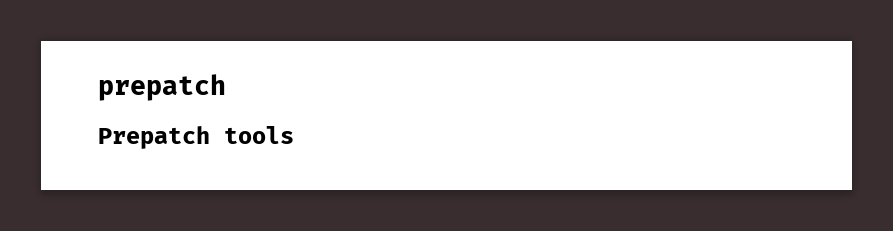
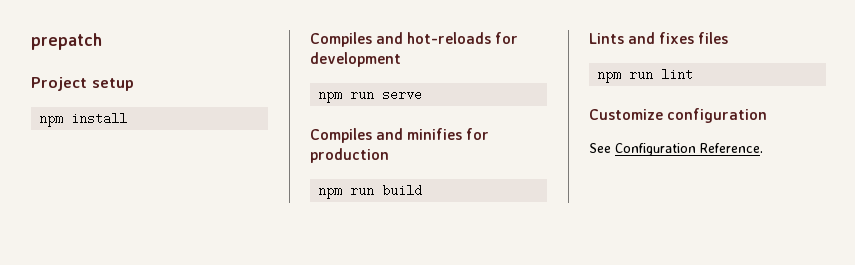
[98,126,294,149] Prepatch tools -> [31,77,134,91] [39,112,128,127] [310,32,519,47] [310,52,401,67] [318,88,423,103] [310,128,490,143] [310,148,389,163] [318,184,423,199] [589,32,729,44] [597,69,694,83] [589,108,768,123] [589,143,763,156] Project setup // npm install // Compiles and hot-reloads for development // npm run serve // Compiles and minifies for production // npm run build // Lints and fixes files // npm run lint // Customize configuration // See Configuration Reference.

